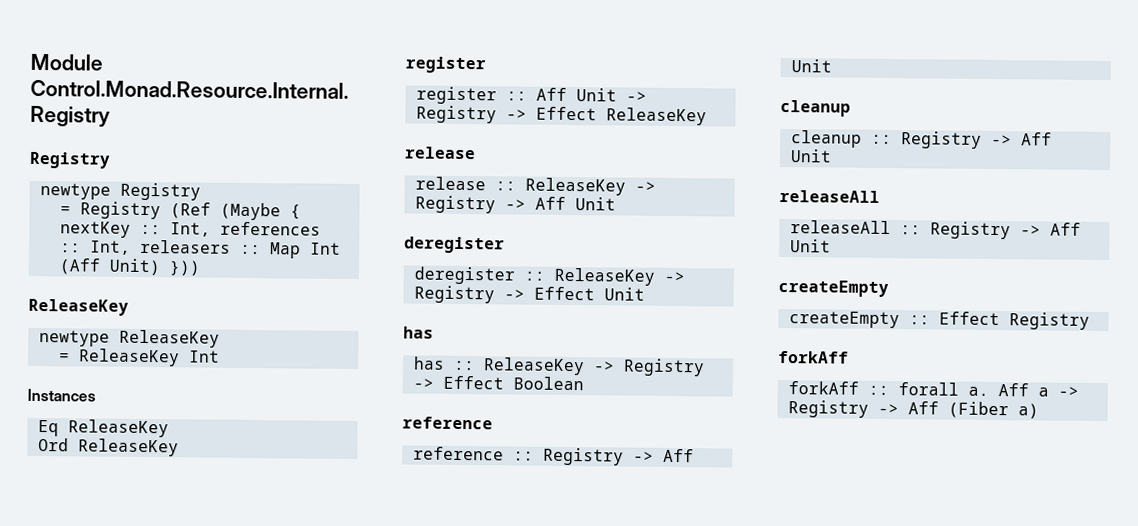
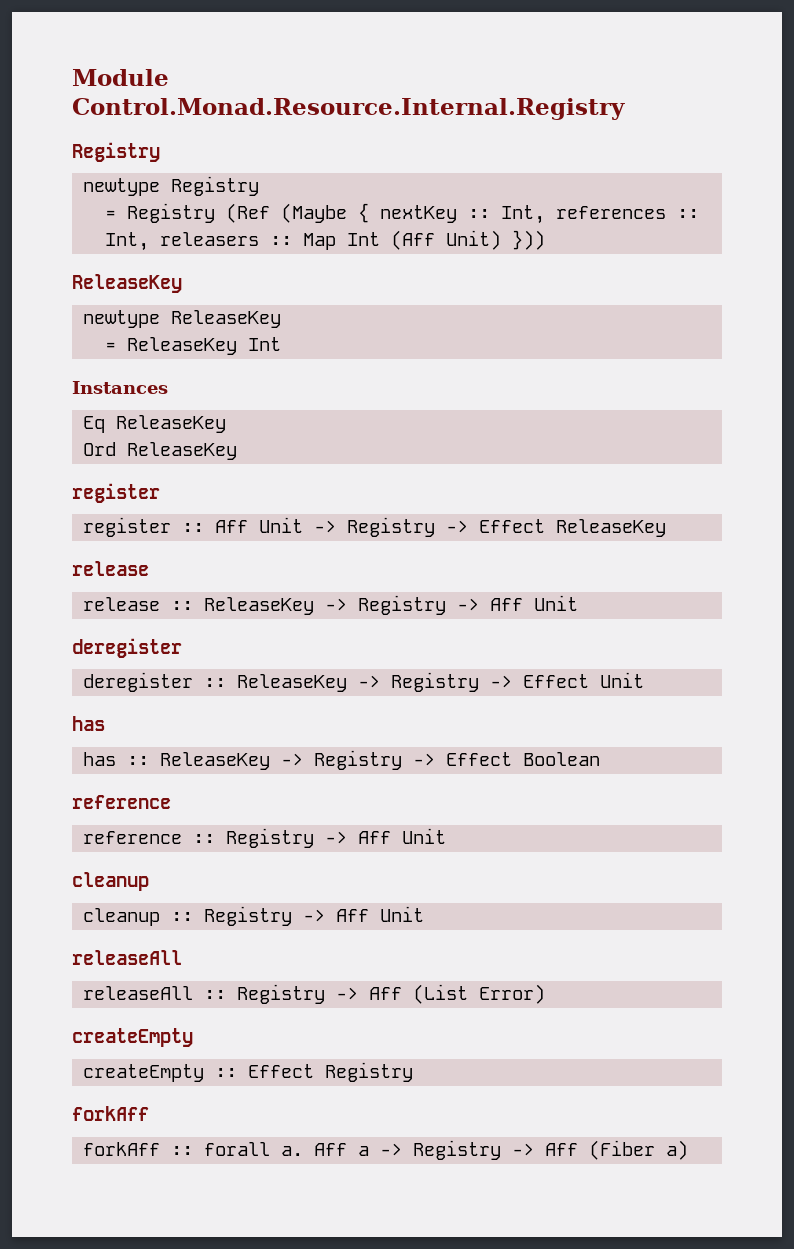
[789,239,831,253] Unit -> [412,984,545,1004] (List Error)

